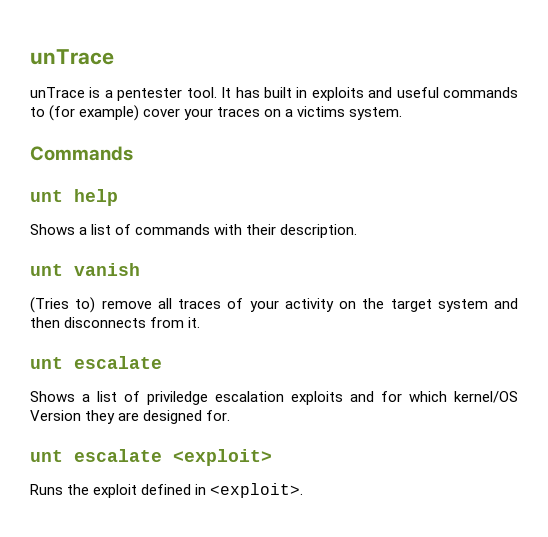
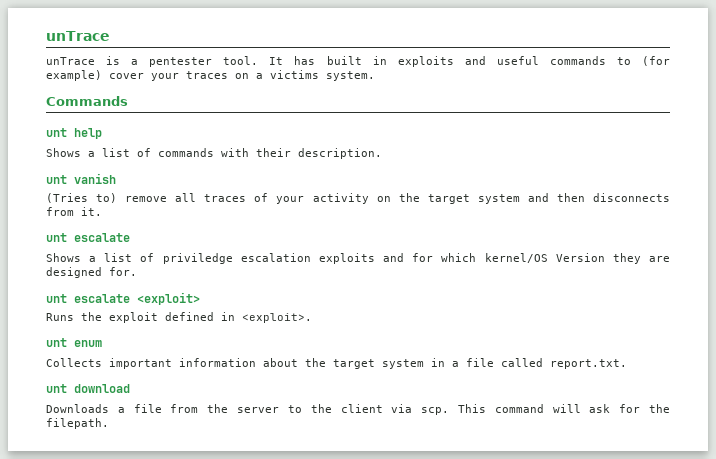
(304, 490) none -> [46,338,102,347] [46,358,627,369] [46,384,130,393] [46,404,670,415] [46,418,109,429] // unt enum // Collects important information about the target system in a file called report.txt. // unt download // Downloads a file from the server to the client via scp. This command will ask for the filepath.

